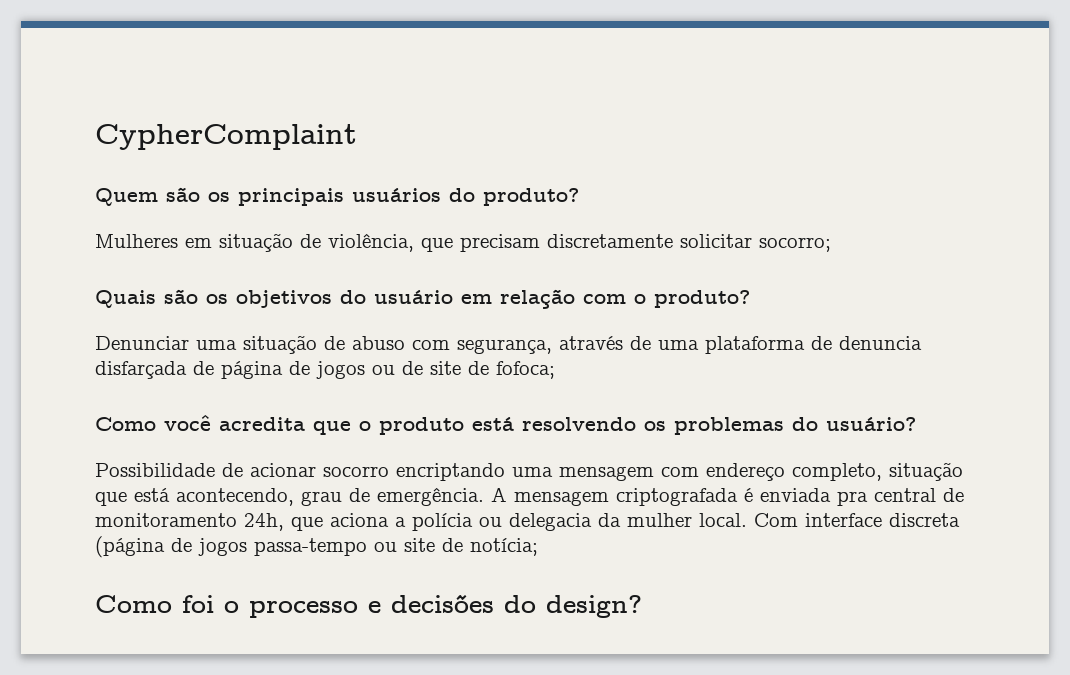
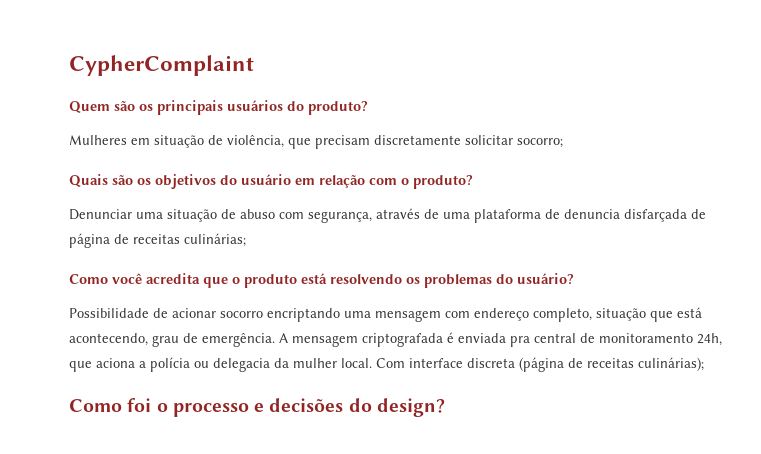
[316,361,555,379] jogos ou de site de fofoca; -> [133,233,246,247] receitas culinárias;
[198,538,538,556] jogos passa-tempo ou site de notícia; -> [587,357,704,371] receitas culinárias);

